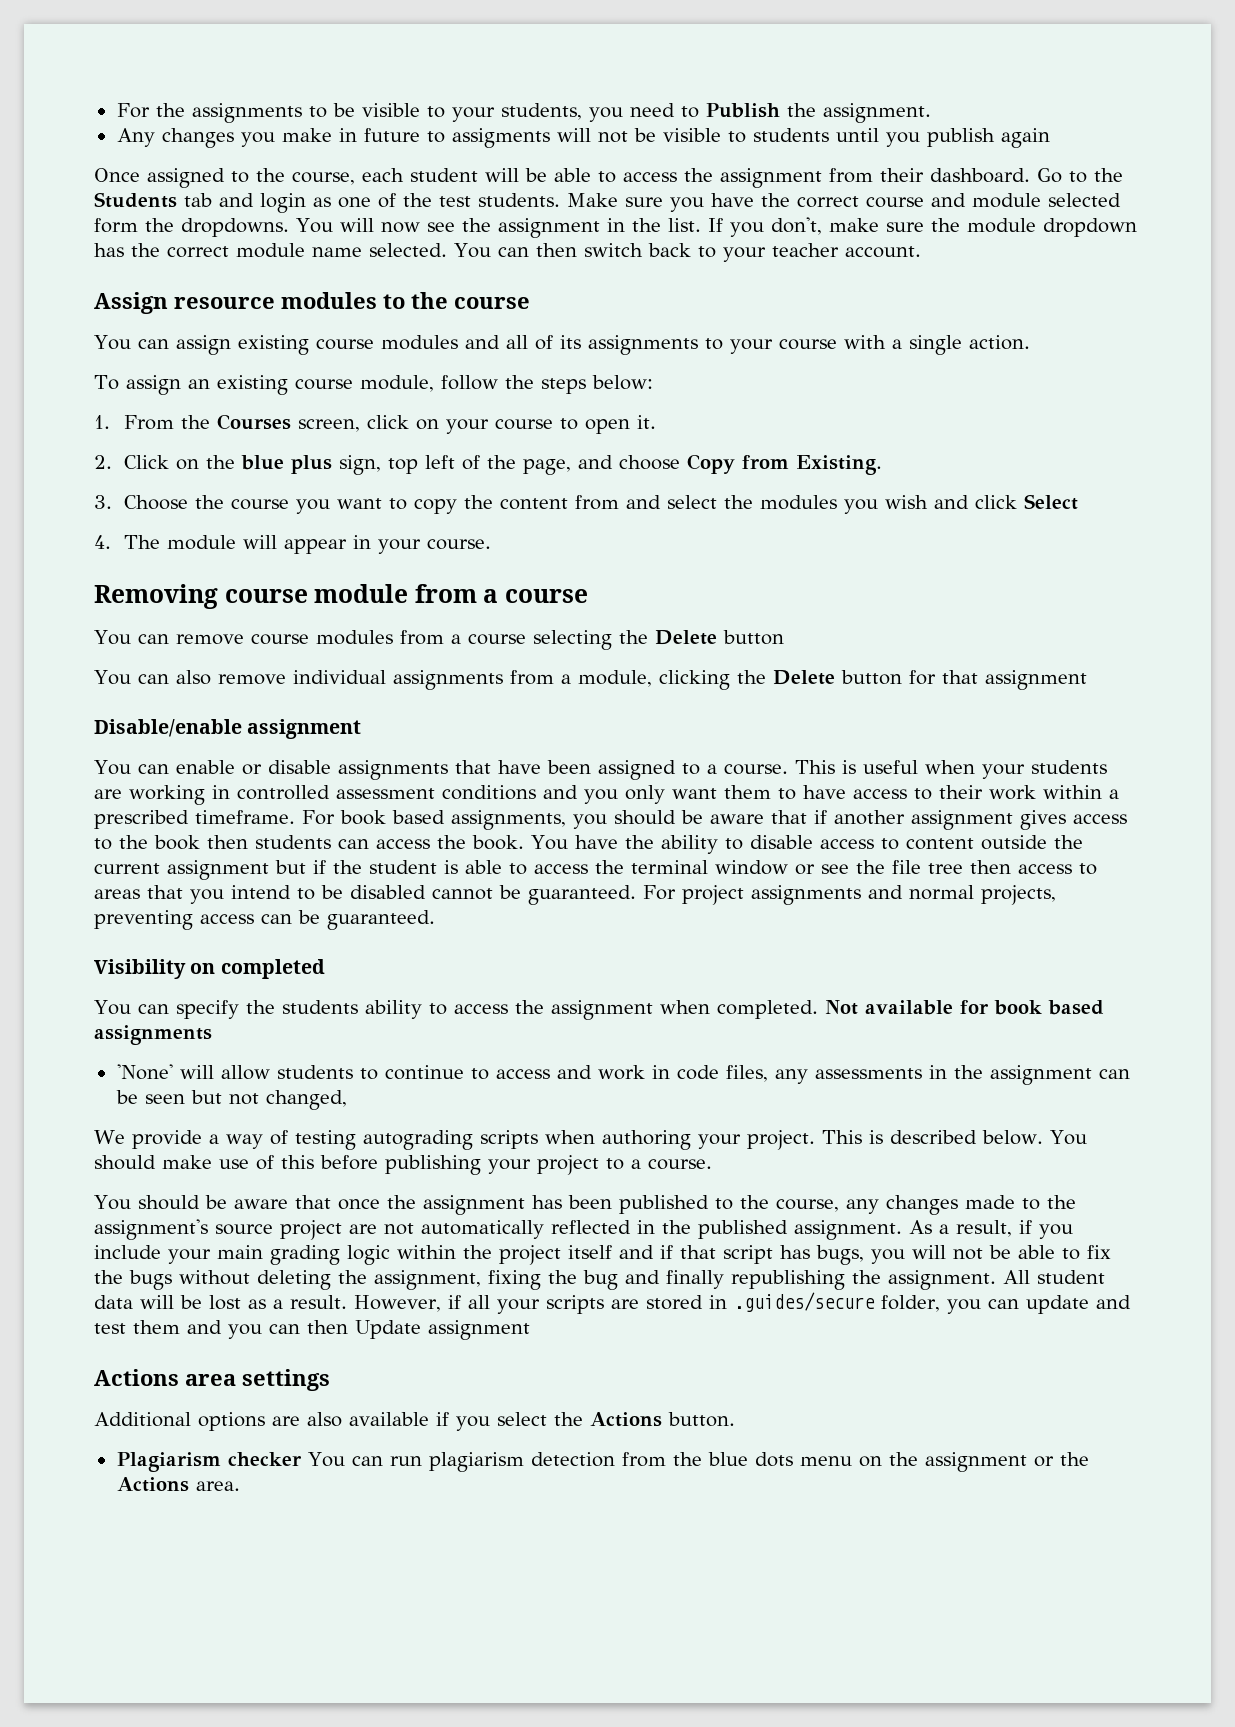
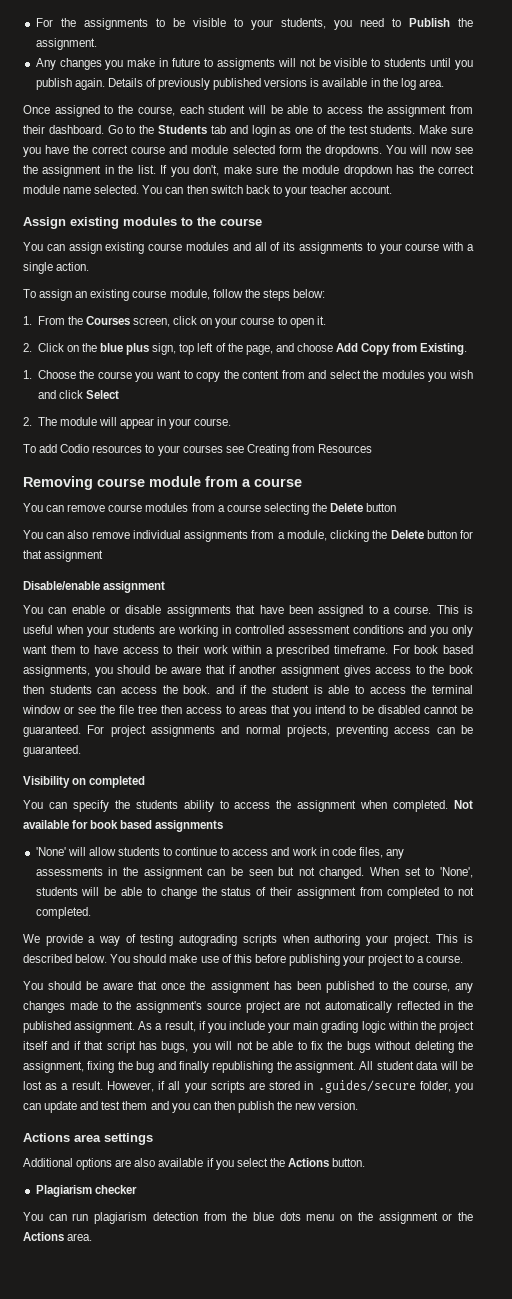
[1000,128,1050,148] again -> [74,78,444,90] again. Details of previously published versions is available in the log area.
[174,297,275,309] resource -> [70,217,119,229] existing
(681, 462) none -> [336,343,359,352] Add
[94,495,112,509] 3. -> [23,370,32,379] 1.
[94,535,111,549] 4. -> [23,417,32,426] 2.
(492, 544) none -> [23,444,373,456] // To add Codio resources to your courses see Creating from Resources
[531,835,1083,854] [94,860,306,880] You have the ability to disable access to content outside the current assignment but -> [215,685,234,694] and
[265,1090,347,1110] changed, -> [319,867,473,879] [35,887,475,899] [35,907,91,919] changed. When set to 'None', students will be able to change the status of their assignment from completed to not completed.
[355,1320,530,1340] Update assignment -> [237,1101,359,1113] publish the new version.
(302, 1459) none -> (137, 1189) //

